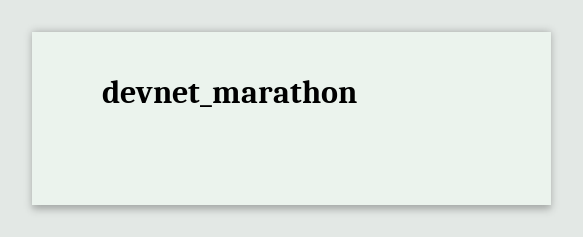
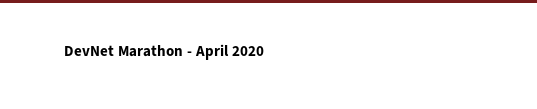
[102,80,357,107] devnet_marathon -> [64,44,265,60] DevNet Marathon - April 2020

